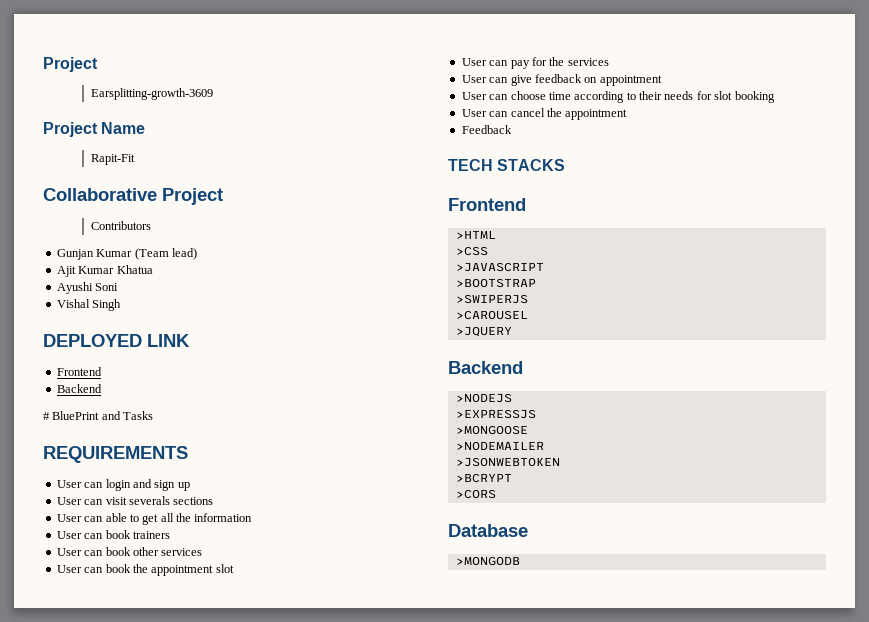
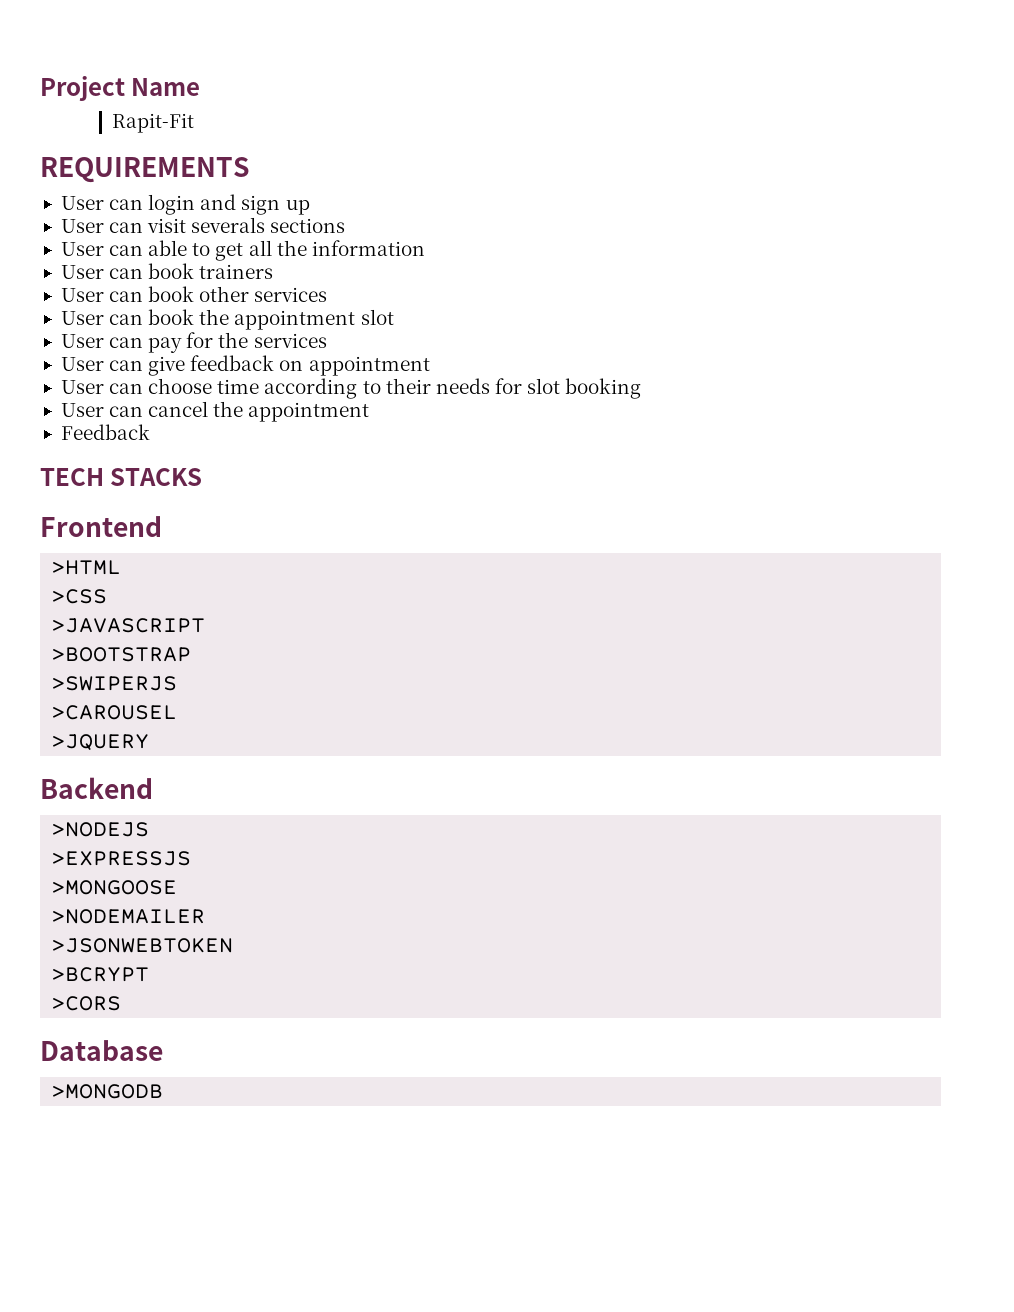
[43,57,98,72] [90,88,213,100] [43,122,98,137] Project // Earsplitting-growth-3609 // Project -> [40,76,125,101] Project
[43,188,223,205] [90,221,151,230] [56,248,197,260] [56,265,153,277] [56,282,119,294] [56,299,122,311] [43,334,190,347] [56,367,102,376] [56,384,102,393] [43,411,154,420] // Collaborative Project // Contributors // Gunjan Kumar (Team lead) // Ajit Kumar Khatua // Ayushi Soni // Vishal Singh // DEPLOYED LINK // Frontend // Backend // # BluePrint and Tasks -> (195, 123) none

